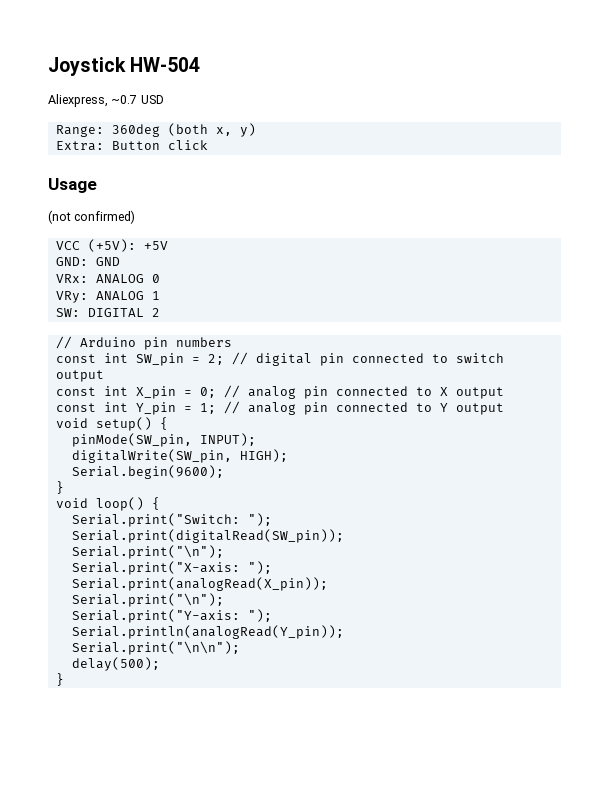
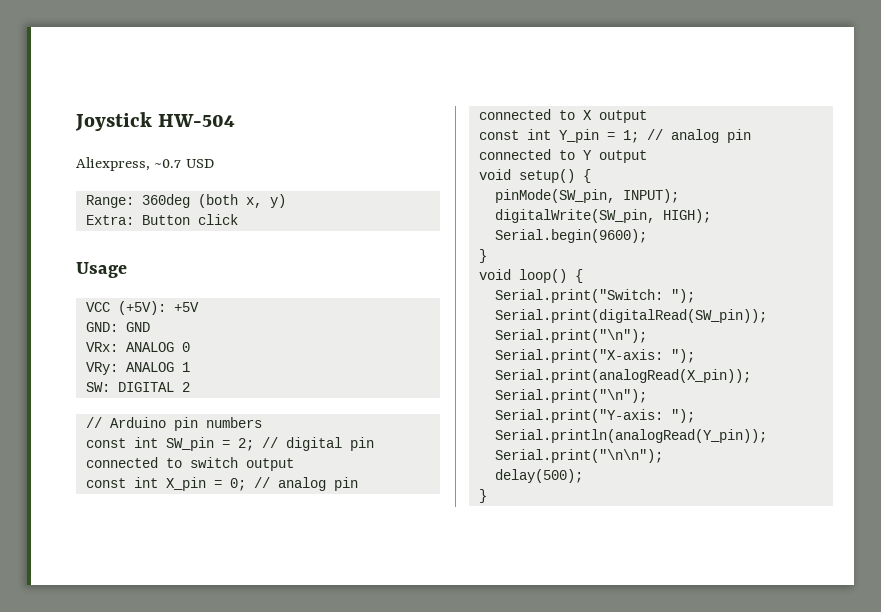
[48,210,136,224] // (not confirmed) -> (127, 270) none

